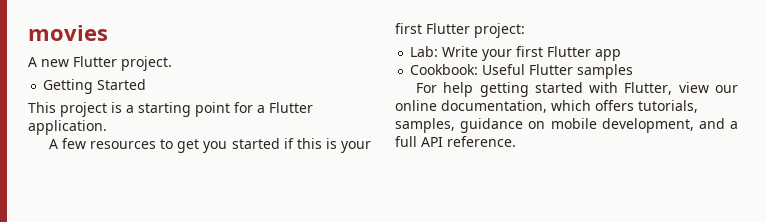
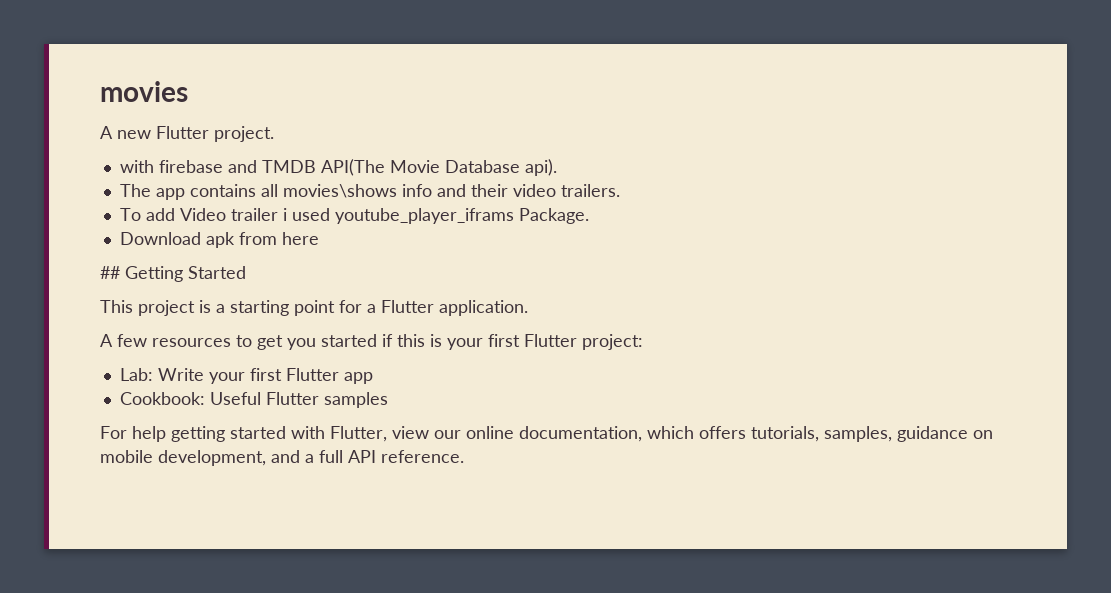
(172, 63) none -> [119,159,557,176] [119,184,620,200] [119,208,589,224] [119,232,319,248] [100,266,120,279] with firebase and TMDB API(The Movie Database api). // The app contains all movies\shows info and their video trailers. // To add Video trailer i used youtube_player_iframs Package. // Download apk from here // ##

